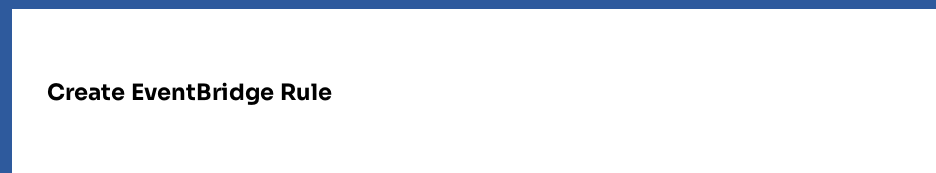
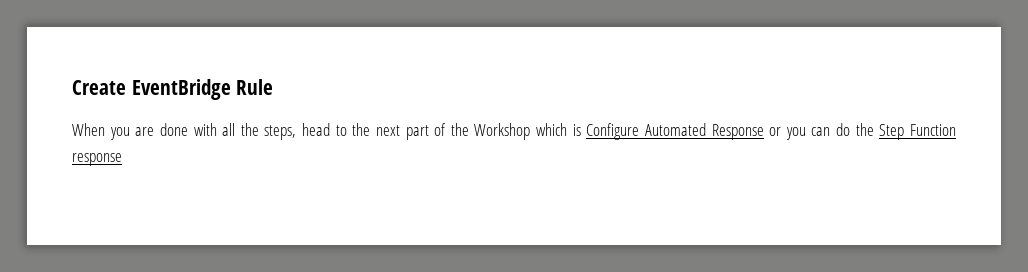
(333, 92) none -> [72,123,957,140] [72,153,122,166] // When you are done with all the steps, head to the next part of the Workshop which is Configure Automated Response or you can do the Step Function response

